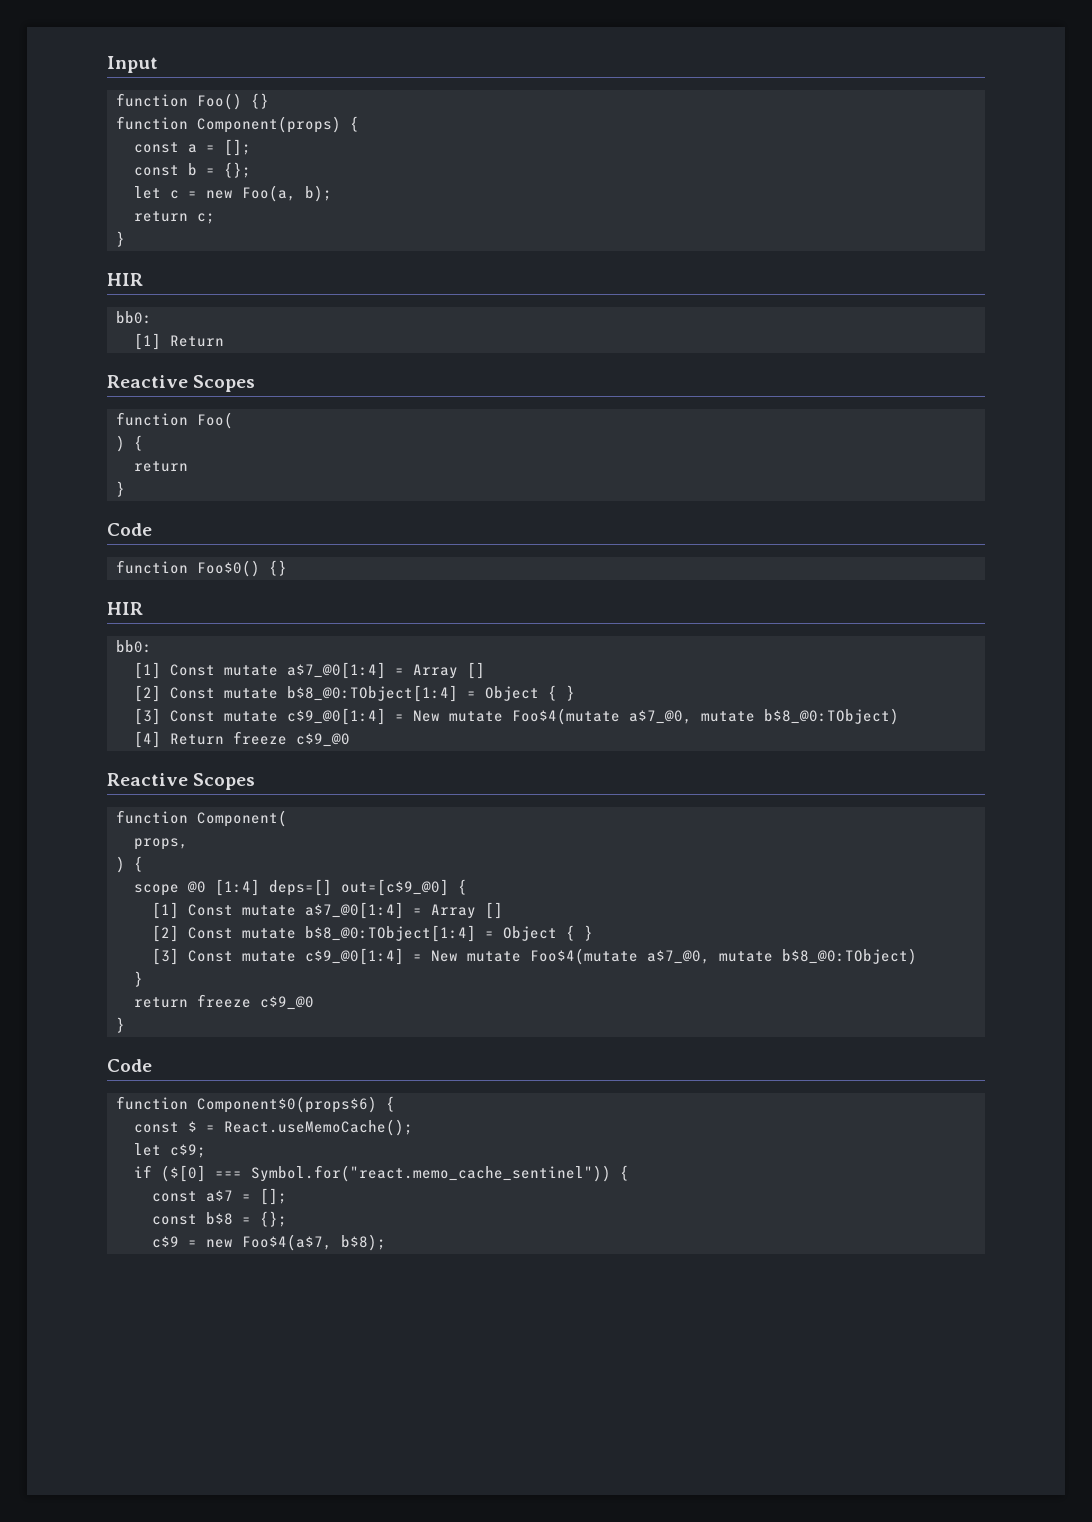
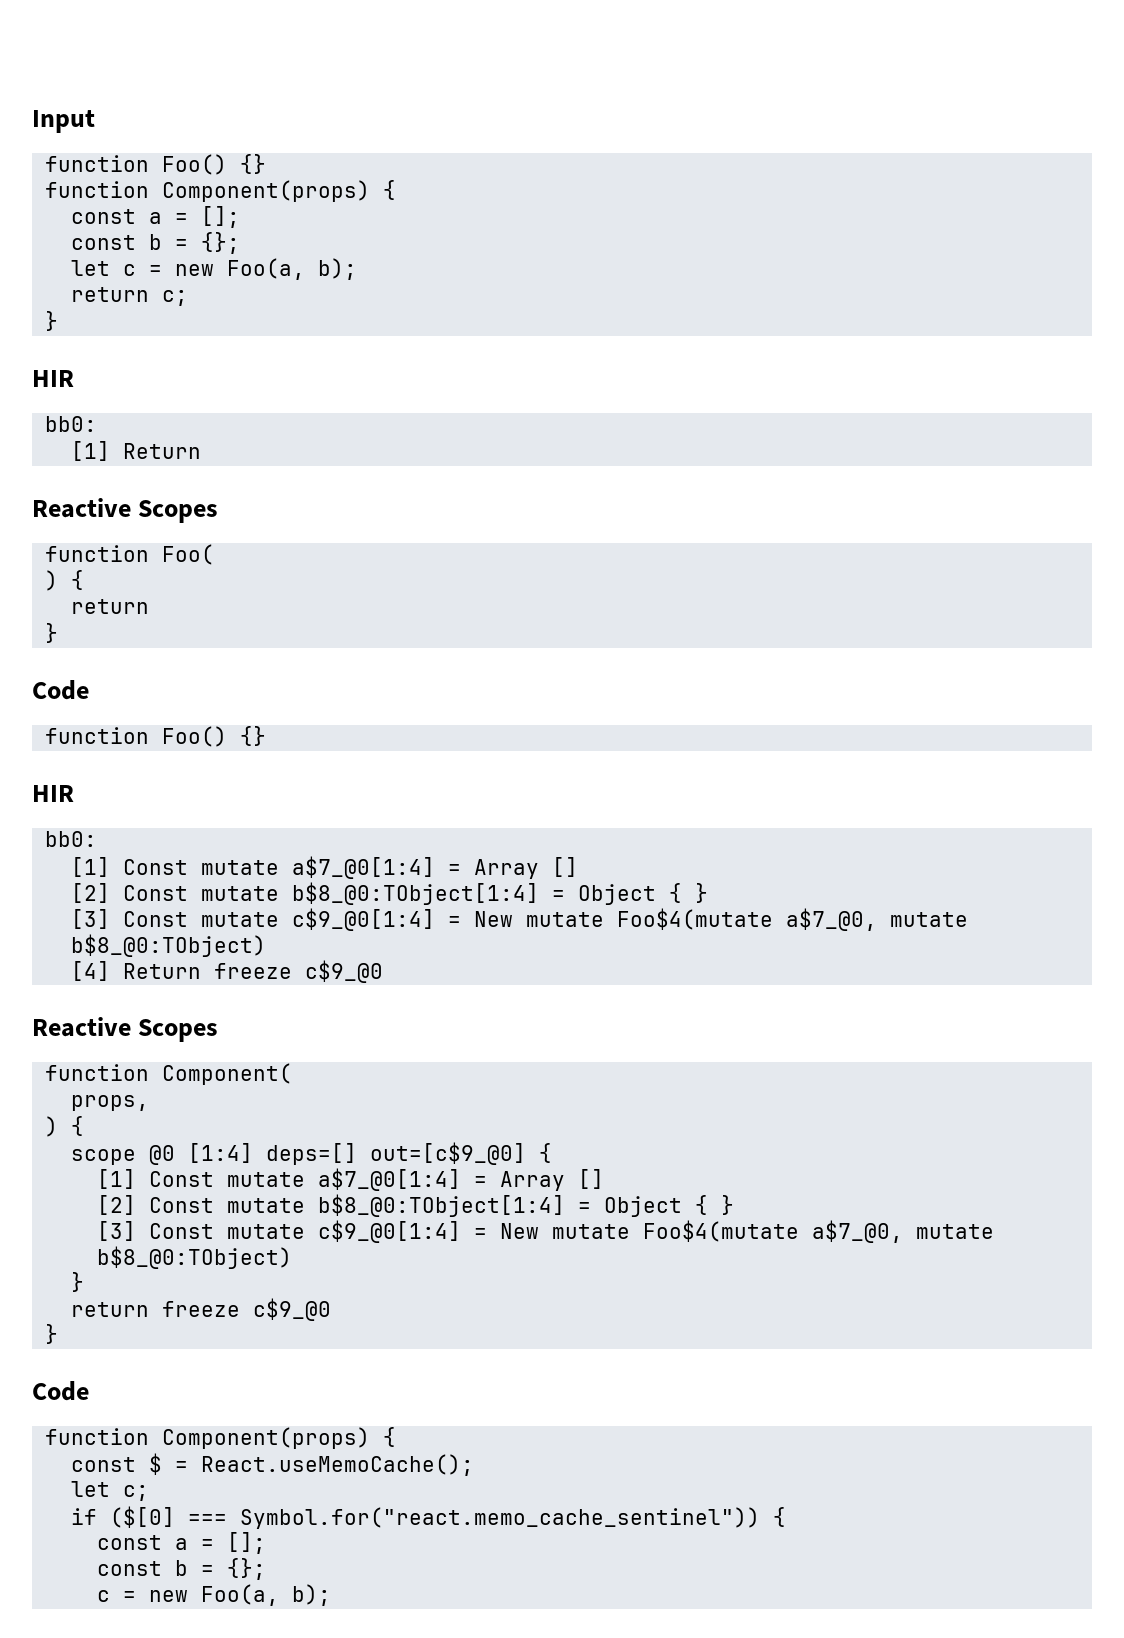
[197,560,260,577] Foo$0() -> [161,726,227,747] Foo()
[197,1096,377,1113] Component$0(props$6) -> [161,1427,370,1449] Component(props)
[170,1144,206,1158] c$9; -> [122,1485,149,1501] c;
[206,1188,287,1205] [152,1211,287,1227] [152,1234,386,1251] a$7 = []; // const b$8 = {}; // c$9 = new Foo$4(a$7, b$8); -> [174,1532,266,1554] [96,1558,266,1580] [96,1584,331,1606] a = []; // const b = {}; // c = new Foo(a, b);

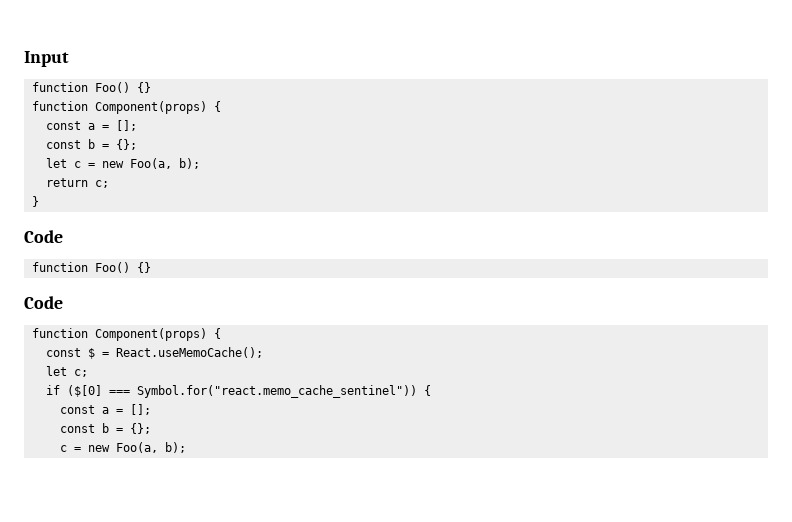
[32,370,74,387] [44,416,97,432] [70,441,201,461] [32,498,219,523] [44,544,214,565] [44,570,84,591] [70,599,149,614] [44,623,58,643] [32,680,89,700] [44,726,266,747] [32,785,74,802] [44,831,97,847] [70,856,578,879] [70,882,708,905] [70,908,968,931] [70,934,266,957] [70,960,383,983] [32,1017,219,1042] [44,1063,292,1085] [70,1095,149,1111] [44,1116,84,1137] [70,1142,552,1165] [96,1168,604,1191] [96,1194,734,1217] [96,1220,994,1243] [96,1246,292,1269] [70,1272,84,1292] [70,1298,331,1321] [44,1324,58,1344] HIR // bb0: // [1] Return // Reactive Scopes // function Foo( // ) { // return // } // Code // function Foo() {} // HIR // bb0: // [1] Const mutate a$7_@0[1:4] = Array [] // [2] Const mutate b$8_@0:TObject[1:4] = Object { } // [3] Const mutate c$9_@0[1:4] = New mutate Foo$4(mutate a$7_@0, mutate b$8_@0:TObject) // [4] Return freeze c$9_@0 // Reactive Scopes // function Component( // props, // ) { // scope @0 [1:4] deps=[] out=[c$9_@0] { // [1] Const mutate a$7_@0[1:4] = Array [] // [2] Const mutate b$8_@0:TObject[1:4] = Object { } // [3] Const mutate c$9_@0[1:4] = New mutate Foo$4(mutate a$7_@0, mutate b$8_@0:TObject) // } // return freeze c$9_@0 // } -> [24,230,63,243] [31,262,151,273] Code // function Foo() {}

